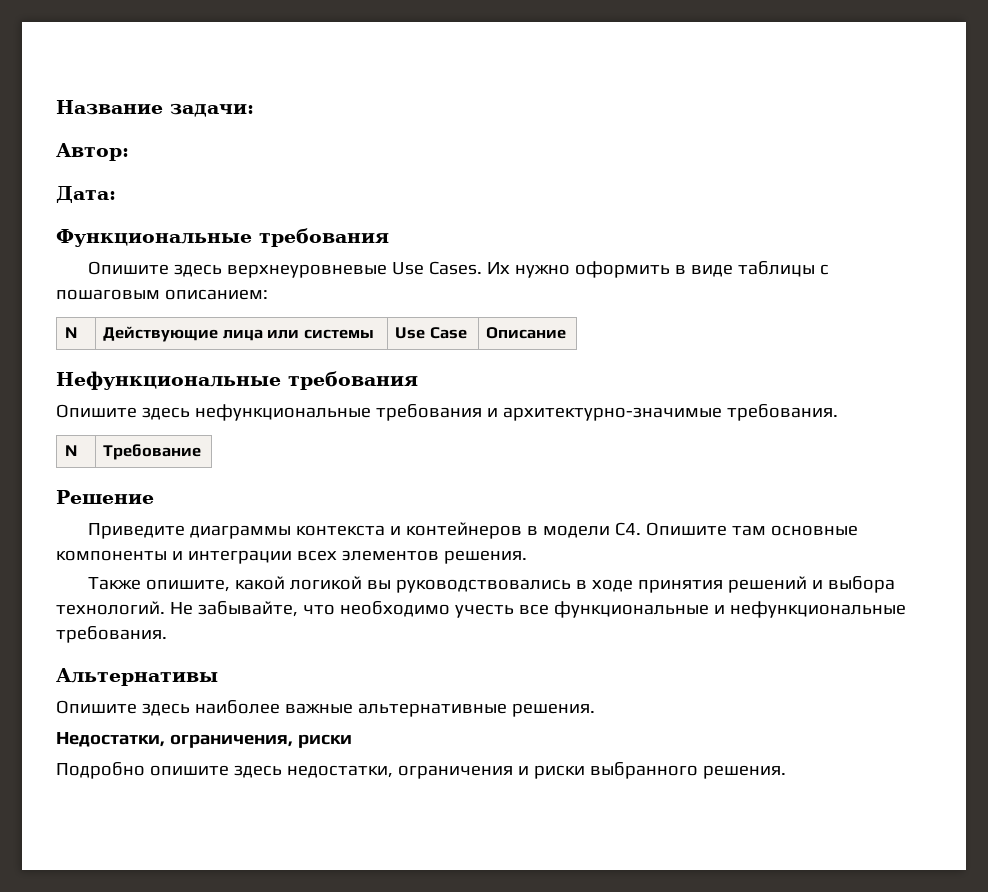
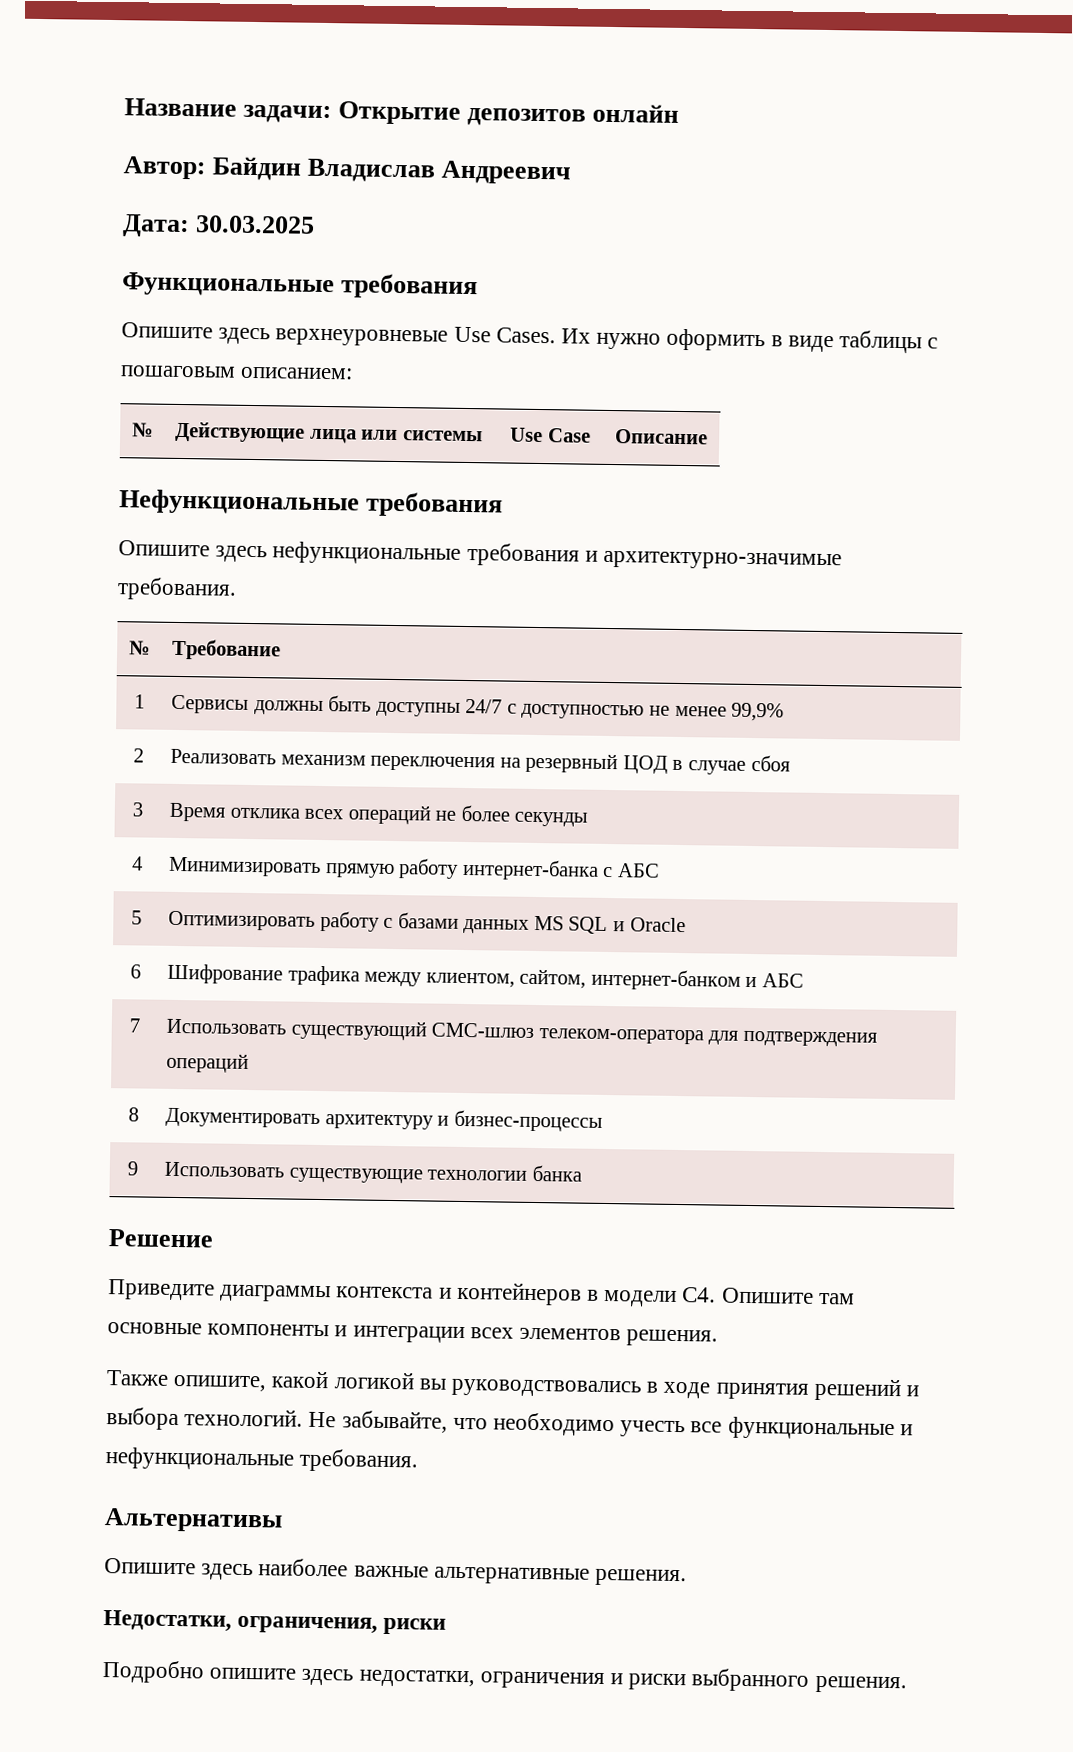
[56,143,129,161] // Автор: -> [338,101,680,127] [123,156,572,185] Открытие депозитов онлайн // Автор: Байдин Владислав Андреевич
(116, 194) none -> [195,215,316,234] 30.03.2025
(202, 452) none -> [133,694,145,709] [171,694,785,722] [132,748,144,763] [170,748,791,775] [131,802,143,817] [169,802,589,827] [131,856,143,871] [168,856,660,881] [130,910,142,925] [168,910,686,935] [129,964,141,979] [167,963,805,991] [128,1018,140,1033] [166,1018,878,1047] [166,1052,250,1074] [127,1107,139,1122] [165,1107,603,1132] [126,1161,138,1176] [164,1161,582,1184] // 1 | Сервисы должны быть доступны 24/7 с доступностью не менее 99,9% // 2 | Реализовать механизм переключения на резервный ЦОД в случае сбоя // 3 | Время отклика всех операций не более секунды // 4 | Минимизировать прямую работу интернет-банка с АБС // 5 | Оптимизировать работу с базами данных MS SQL и Oracle // 6 | Шифрование трафика между клиентом, сайтом, интернет-банком и АБС // 7 | Использовать существующий СМС-шлюз телеком-оператора для подтверждения операций // 8 | Документировать архитектуру и бизнес-процессы // 9 | Использовать существующие технологии банка

